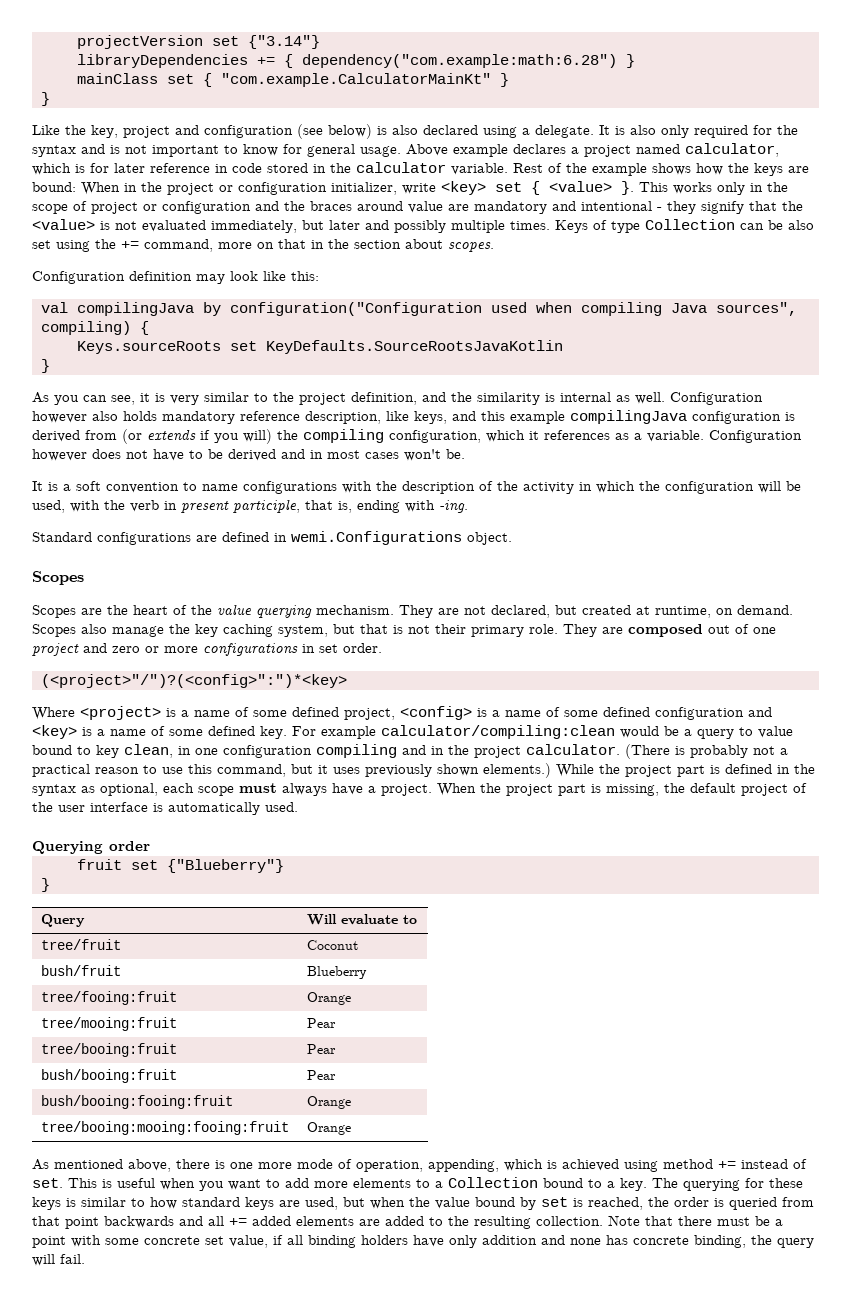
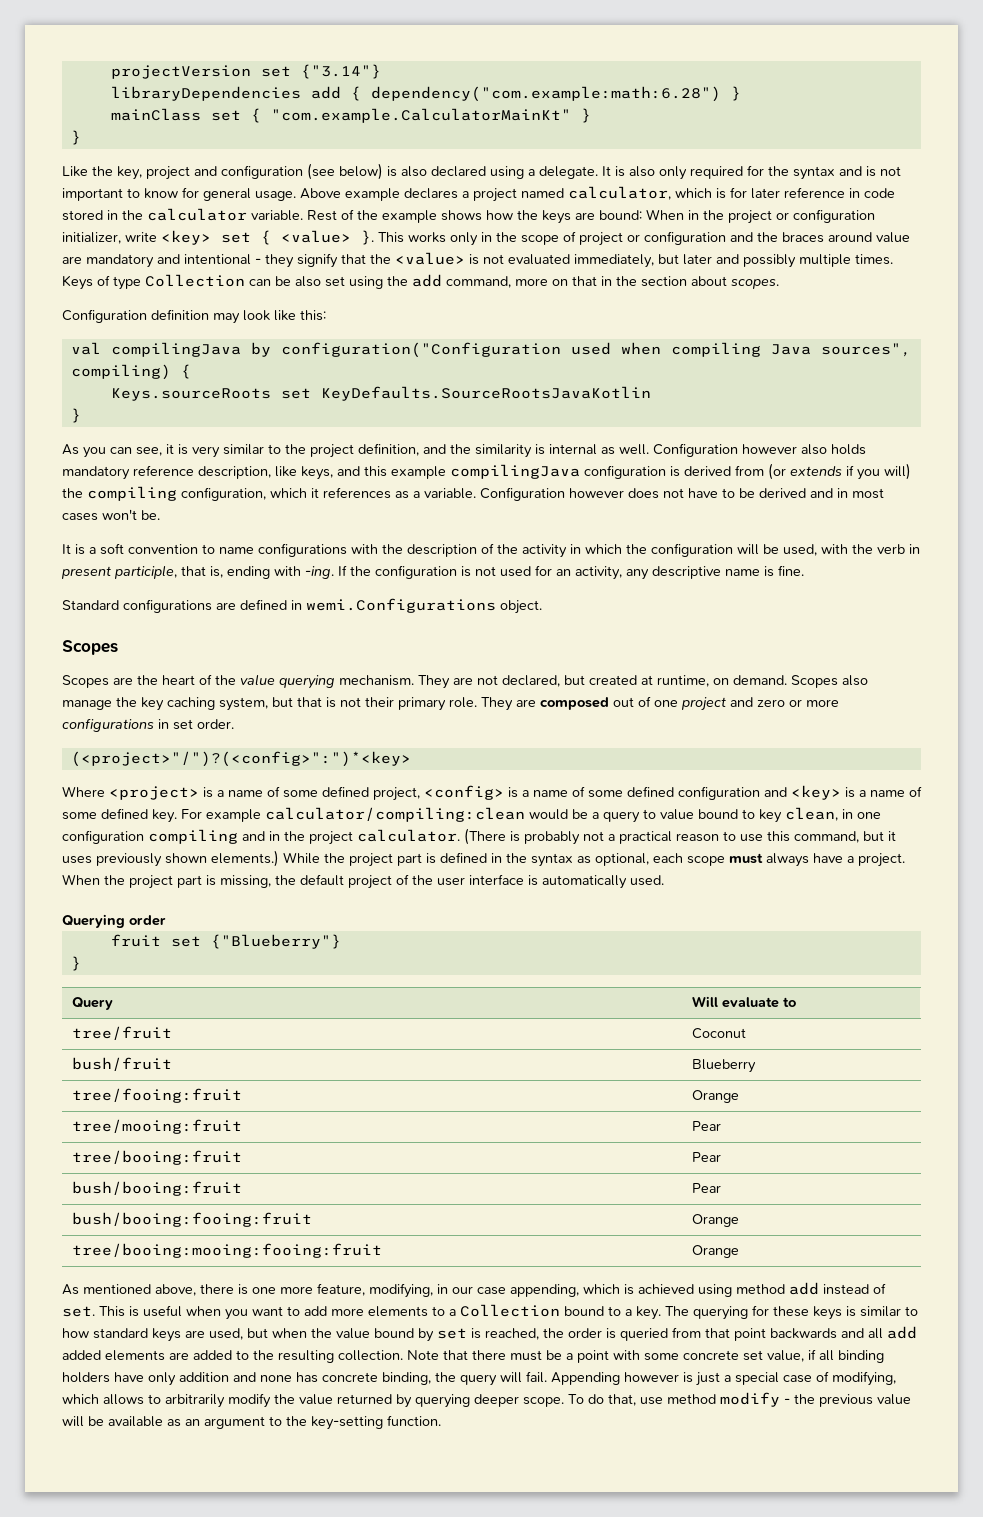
[257,57,275,65] += -> [310,86,341,99] add
[121,241,139,249] += -> [412,274,442,287] add
(468, 506) none -> [338,565,804,580] If the configuration is not used for an activity, any descriptive name is fine.
[297,1159,423,1172] mode of operation, -> [317,1283,506,1298] feature, modifying, in our case
[718,1161,736,1169] += -> [789,1282,819,1295] add
[229,1218,247,1226] += -> [887,1326,917,1339] add
(85, 1259) none -> [551,1371,896,1386] [62,1392,911,1408] [62,1415,441,1430] Appending however is just a special case of modifying, which allows to arbitrarily modify the value returned by querying deeper scope. To do that, use method modify - the previous value will be available as an argument to the key-setting function.

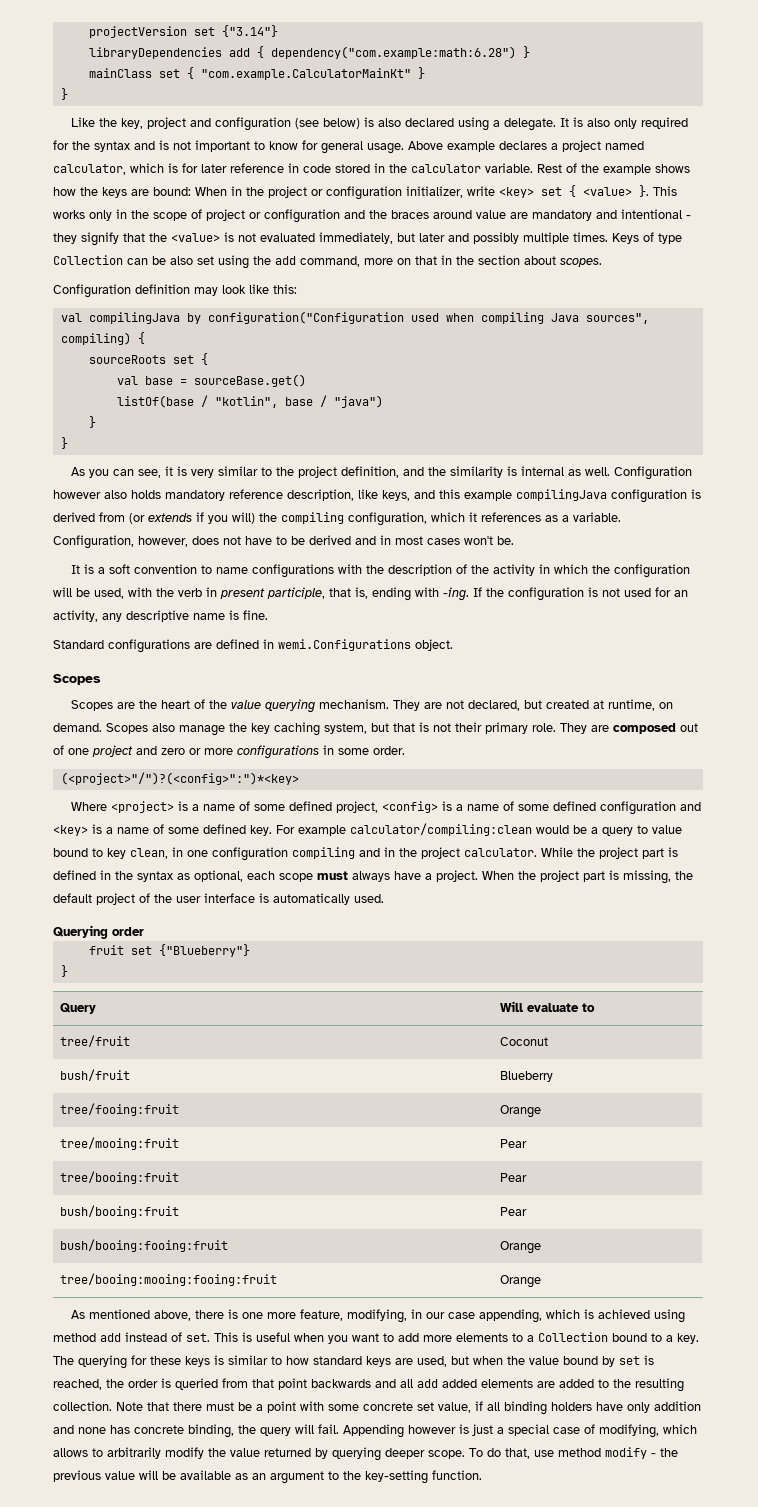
[110,386,651,401] Keys.sourceRoots set KeyDefaults.SourceRootsJavaKotlin -> [88,353,208,365] [116,374,306,387] [116,395,383,408] [88,416,96,428] sourceRoots set { // val base = sourceBase.get() // listOf(base / "kotlin", base / "java") // }
[480,487,624,501] Configuration however -> [53,535,188,549] Configuration, however,
[173,719,193,730] set -> [338,748,369,755] some
[464,828,896,845] [62,850,279,867] (There is probably not a practical reason to use this command, but it uses previously shown elements.) -> (537, 852) none

